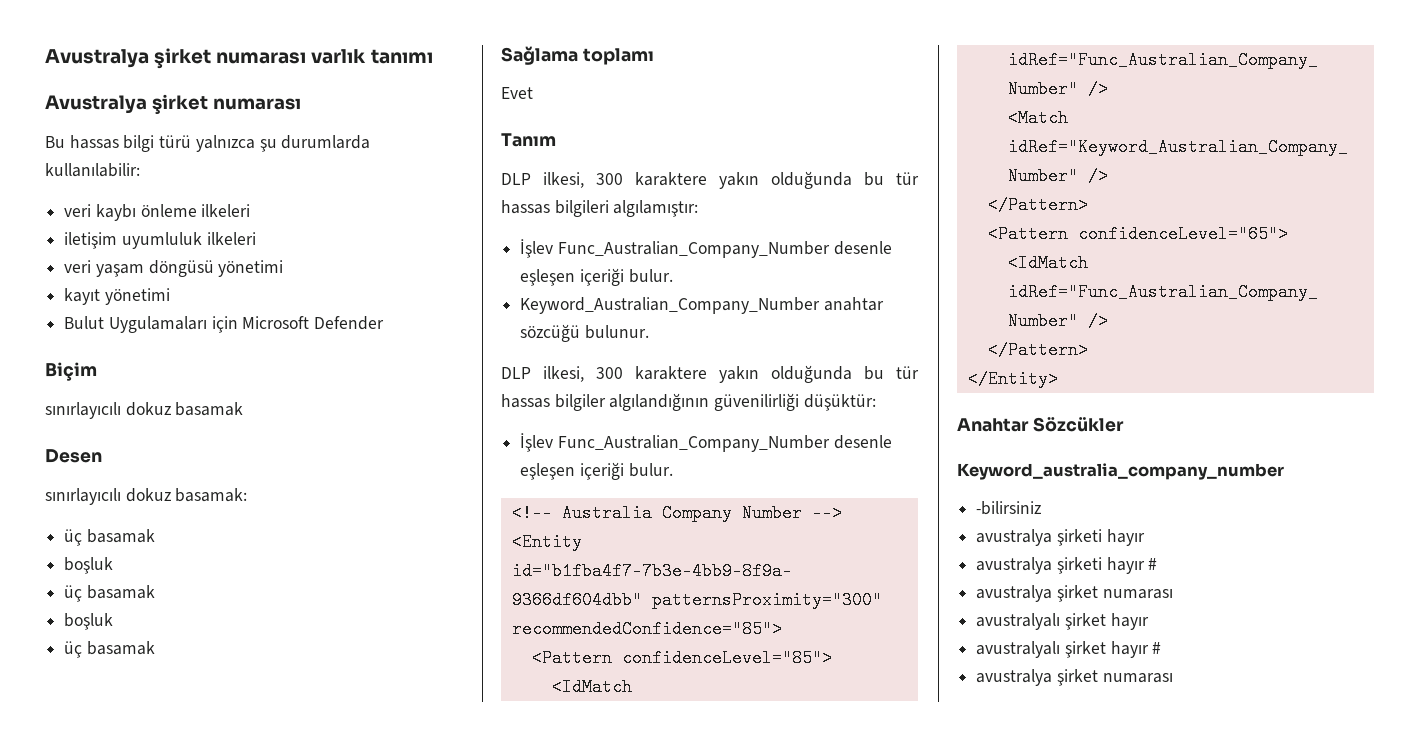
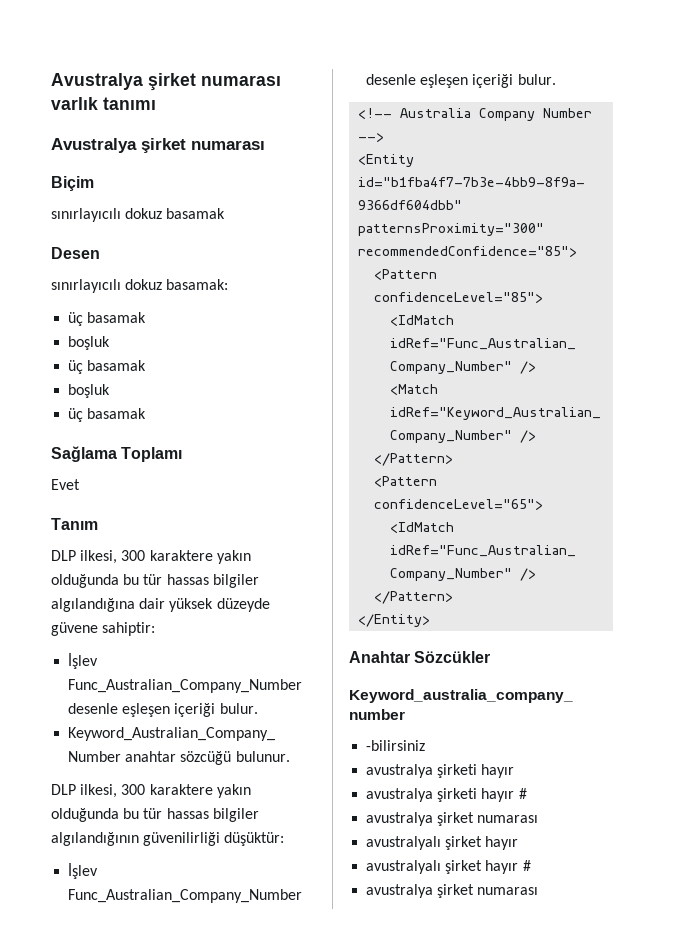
[45,135,371,152] [45,163,140,177] [64,204,251,221] [64,232,256,249] [64,260,284,277] [64,288,170,305] [64,316,385,333] // Bu hassas bilgi türü yalnızca şu durumlarda kullanılabilir: // veri kaybı önleme ilkeleri // iletişim uyumluluk ilkeleri // veri yaşam döngüsü yönetimi // kayıt yönetimi // Bulut Uygulamaları için Microsoft Defender -> (265, 145) none
[582,48,654,65] toplamı -> [121,447,183,462] Toplamı
[554,200,699,217] bilgileri algılamıştır: -> [212,574,259,588] [51,598,270,612] [51,622,156,636] bilgiler algılandığına dair yüksek düzeyde güvene sahiptir:

